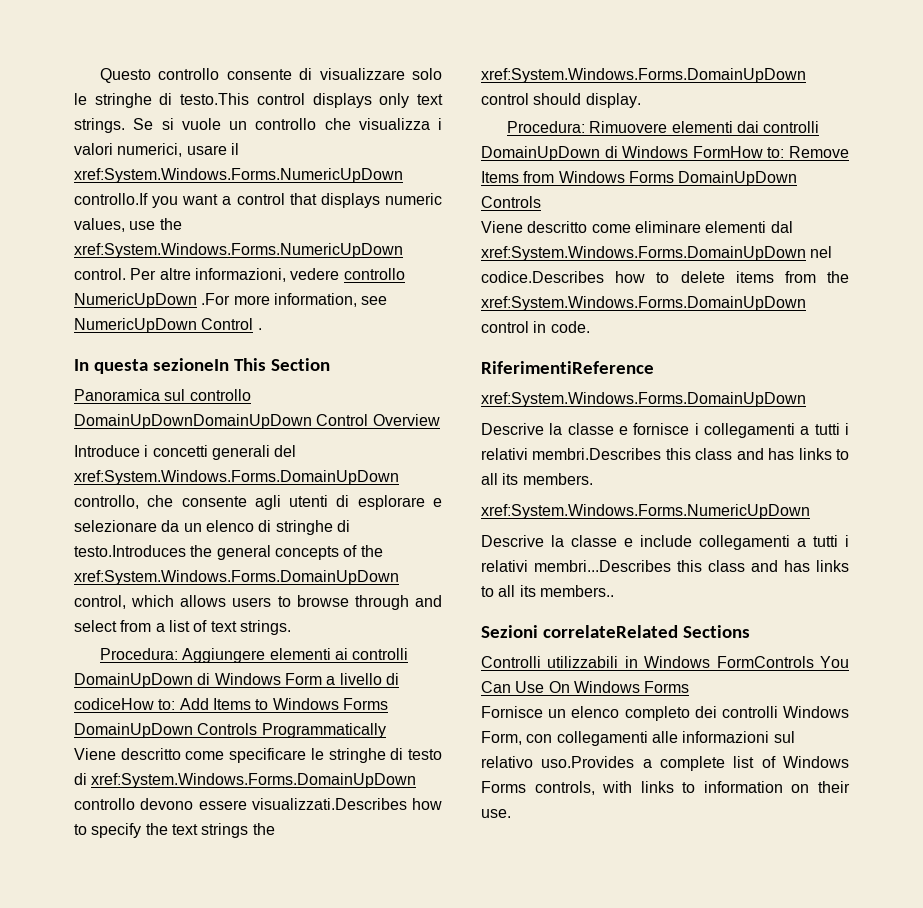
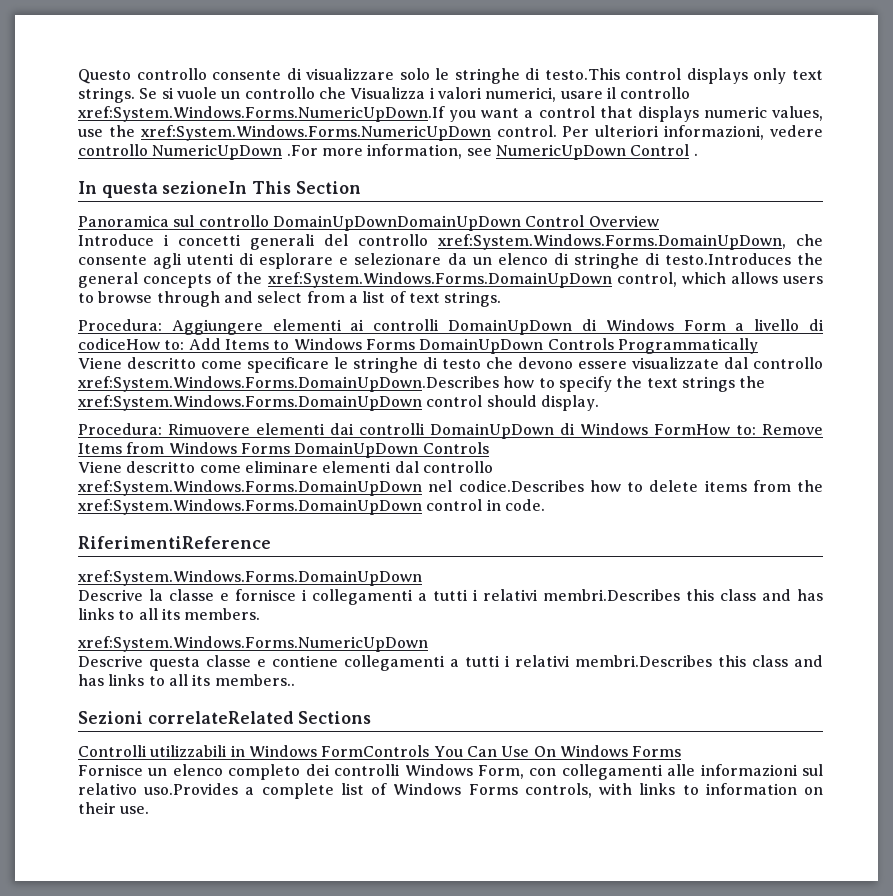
[358,118,430,130] visualizza -> [350,87,426,99] Visualizza
[74,168,403,183] [74,193,148,205] xref:System.Windows.Forms.NumericUpDown controllo.If -> [620,87,691,99] [78,106,445,122] controllo xref:System.Windows.Forms.NumericUpDown.If
[159,268,191,280] altre -> [595,125,660,137] ulteriori
[74,470,399,485] [74,495,139,509] xref:System.Windows.Forms.DomainUpDown controllo, -> [358,234,786,250] controllo xref:System.Windows.Forms.DomainUpDown,
[74,773,417,788] [74,798,407,810] di xref:System.Windows.Forms.DomainUpDown controllo devono essere visualizzati.Describes -> [486,357,823,369] [78,376,499,392] che devono essere visualizzate dal controllo xref:System.Windows.Forms.DomainUpDown.Describes
(793, 227) none -> [422,461,493,473] controllo
[551,535,849,550] [481,560,671,572] la classe e include collegamenti a tutti i relativi membri...Describes -> [149,655,712,671] questa classe e contiene collegamenti a tutti i relativi membri.Describes

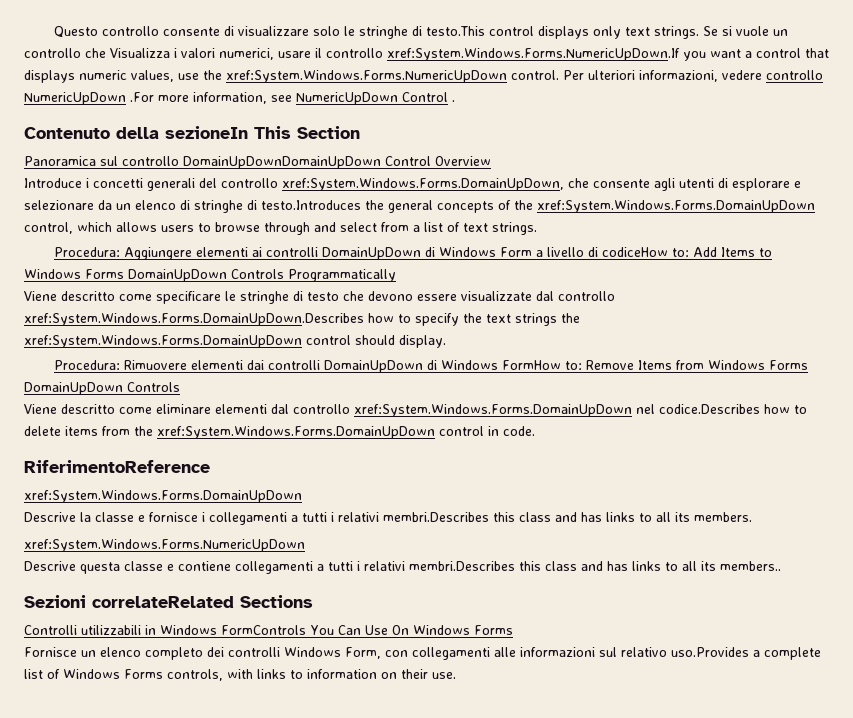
[78,181,158,198] In questa -> [24,127,159,139] Contenuto della
[78,536,271,549] RiferimentiReference -> [24,460,210,473] RiferimentoReference

